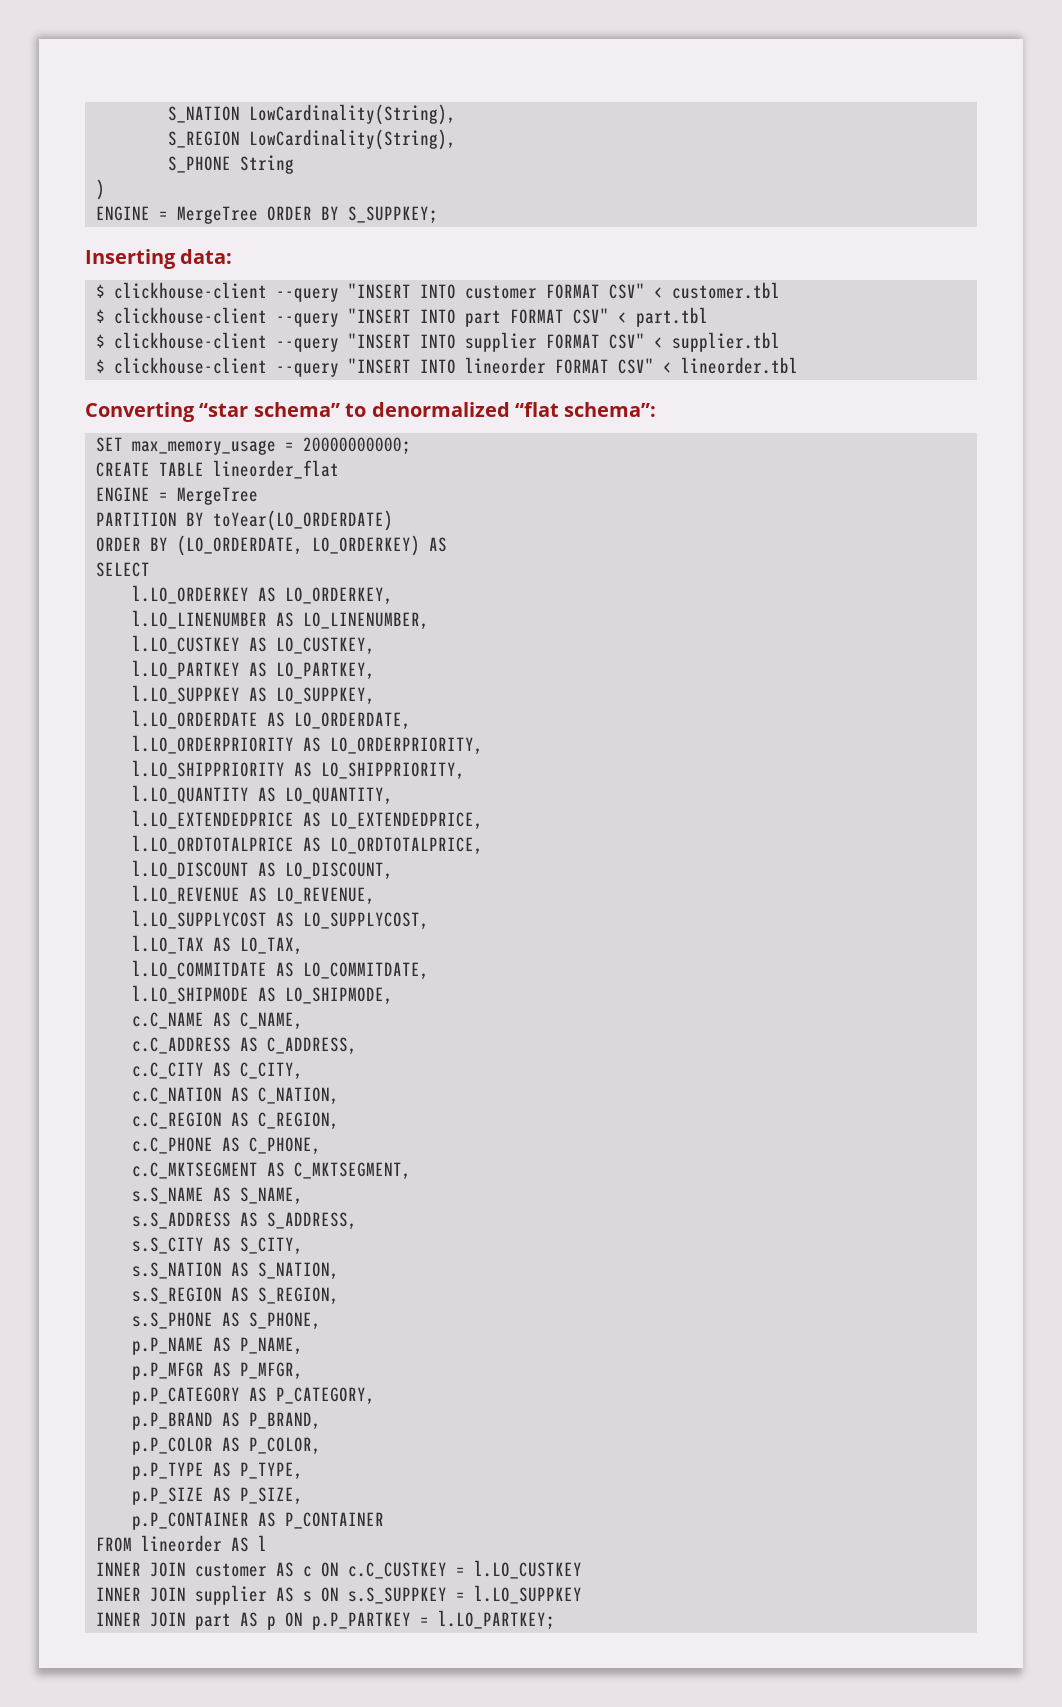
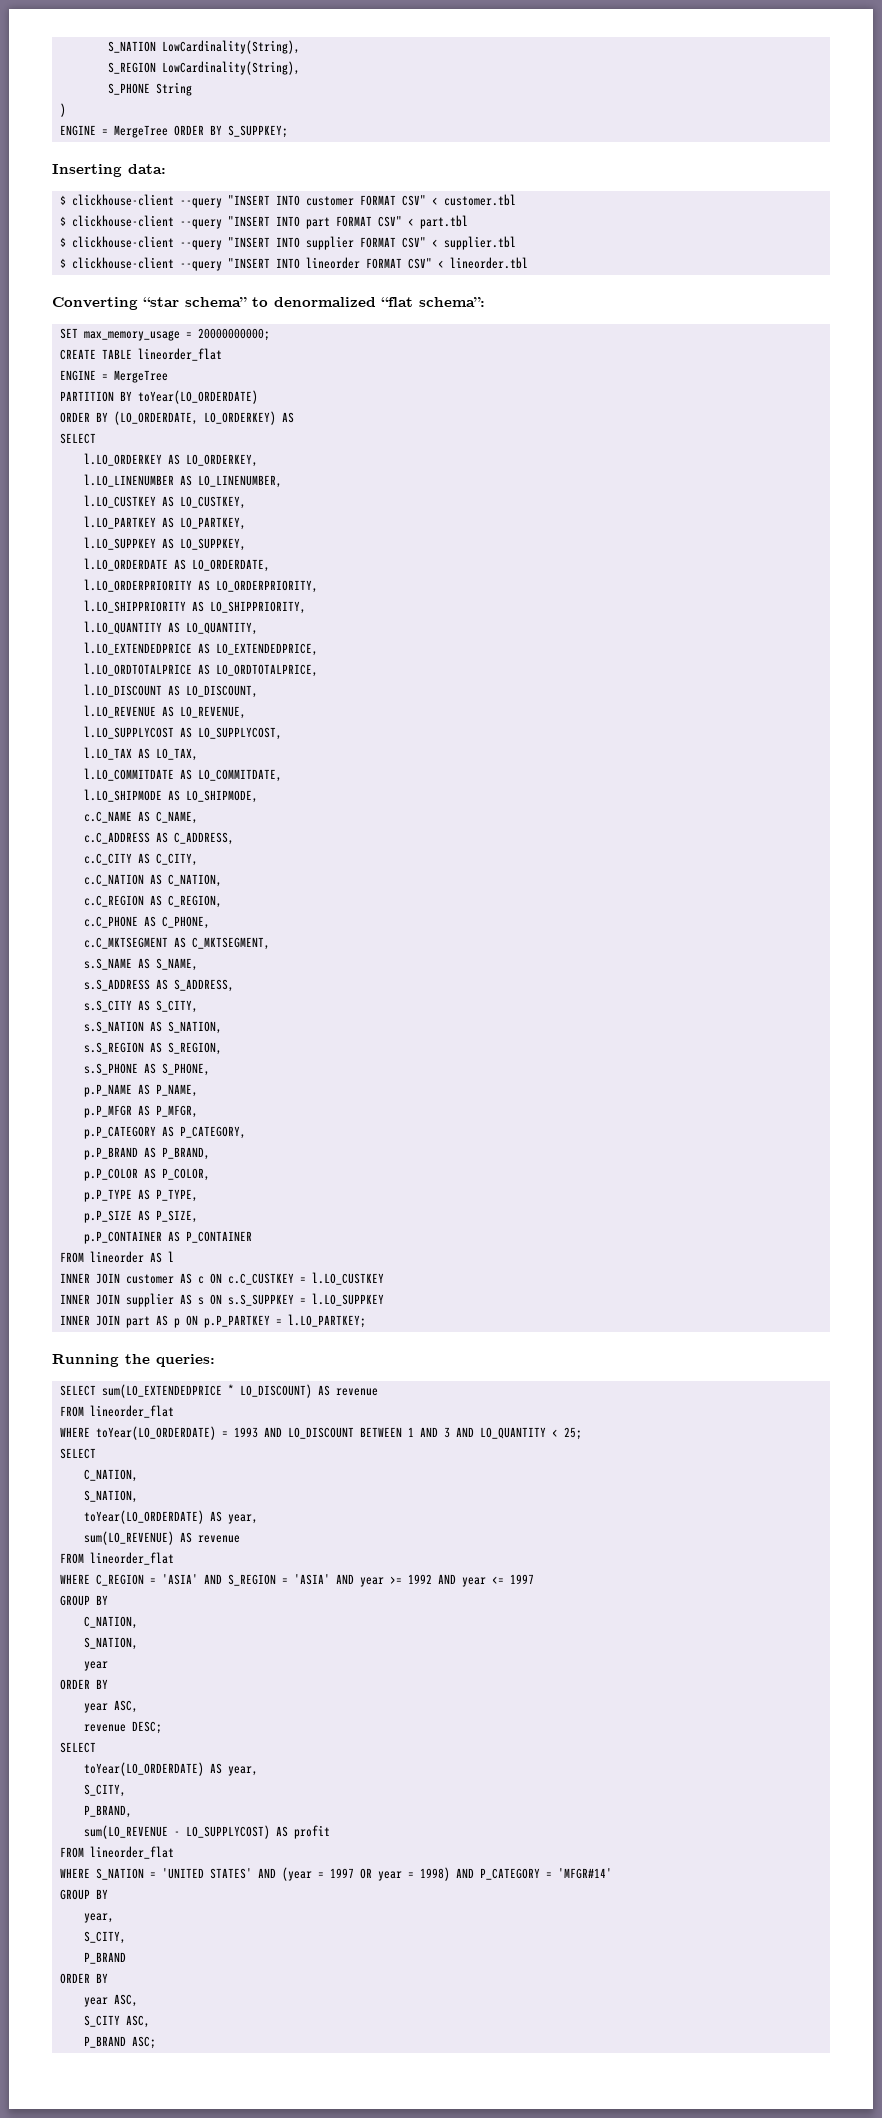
(555, 1620) none -> [52,1354,215,1367] [59,1384,378,1398] [59,1405,174,1418] [59,1426,582,1440] [59,1448,96,1459] [83,1469,138,1482] [83,1490,138,1503] [83,1510,258,1524] [83,1531,240,1545] [59,1552,174,1565] [59,1574,534,1587] [59,1595,108,1606] [83,1616,138,1629] [83,1637,138,1650] [83,1661,108,1671] [59,1679,108,1690] [83,1700,138,1713] [83,1721,162,1734] [59,1742,96,1753] [83,1762,258,1776] [83,1784,126,1797] [83,1805,132,1818] [83,1825,330,1839] [59,1846,174,1859] [59,1867,612,1881] [59,1889,108,1900] [83,1913,114,1923] [83,1931,126,1944] [83,1952,126,1964] [59,1973,108,1984] [83,1994,138,2007] [83,2015,150,2028] [83,2036,156,2049] // Running the queries: // SELECT sum(LO_EXTENDEDPRICE * LO_DISCOUNT) AS revenue // FROM lineorder_flat // WHERE toYear(LO_ORDERDATE) = 1993 AND LO_DISCOUNT BETWEEN 1 AND 3 AND LO_QUANTITY < 25; // SELECT // C_NATION, // S_NATION, // toYear(LO_ORDERDATE) AS year, // sum(LO_REVENUE) AS revenue // FROM lineorder_flat // WHERE C_REGION = 'ASIA' AND S_REGION = 'ASIA' AND year >= 1992 AND year <= 1997 // GROUP BY // C_NATION, // S_NATION, // year // ORDER BY // year ASC, // revenue DESC; // SELECT // toYear(LO_ORDERDATE) AS year, // S_CITY, // P_BRAND, // sum(LO_REVENUE - LO_SUPPLYCOST) AS profit // FROM lineorder_flat // WHERE S_NATION = 'UNITED STATES' AND (year = 1997 OR year = 1998) AND P_CATEGORY = 'MFGR#14' // GROUP BY // year, // S_CITY, // P_BRAND // ORDER BY // year ASC, // S_CITY ASC, // P_BRAND ASC;

